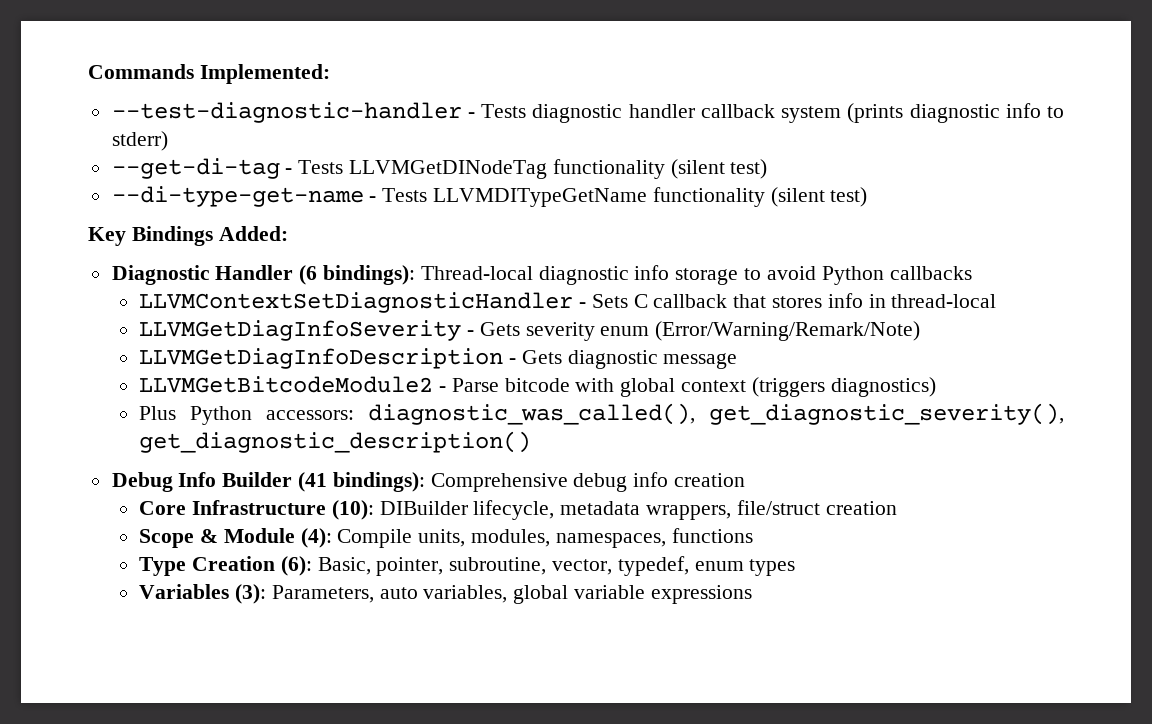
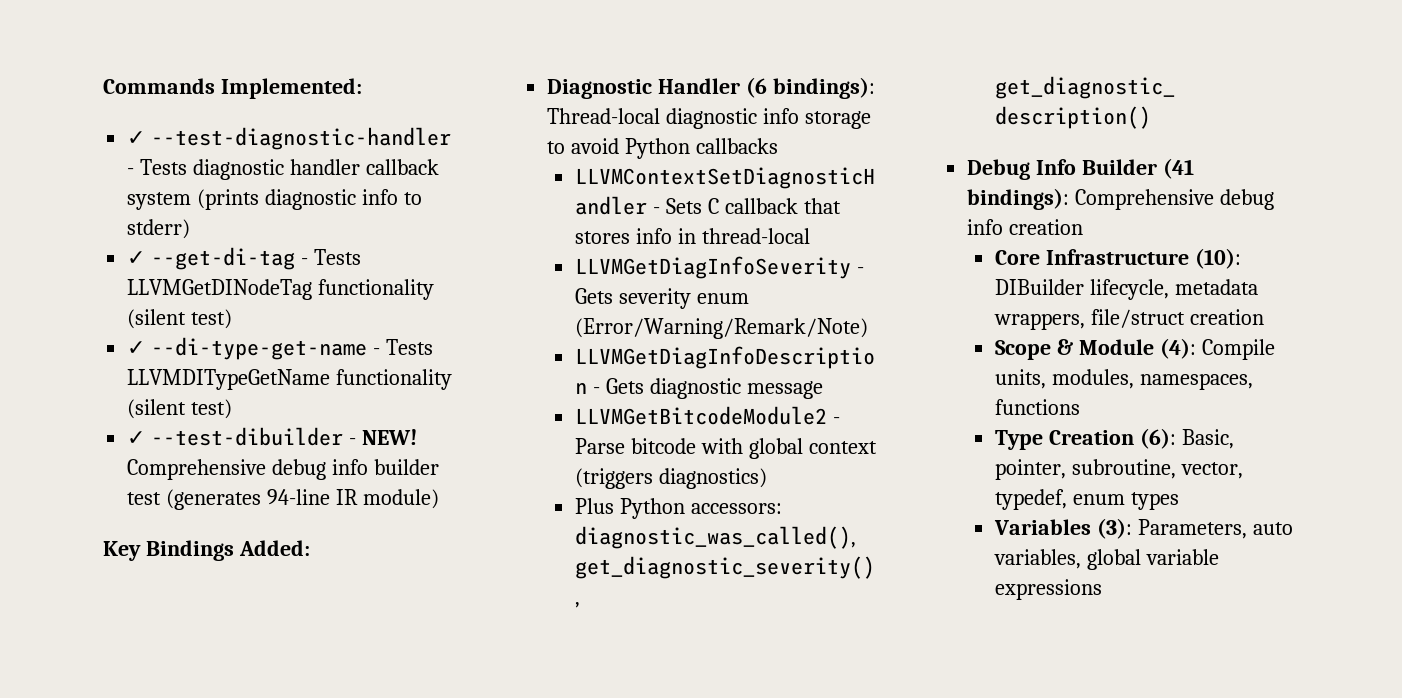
(330, 74) none -> [127,131,146,145] ✓
(168, 141) none -> [127,251,146,265] ✓
(768, 169) none -> [127,341,146,355] ✓
(868, 197) none -> [127,427,418,446] [127,459,440,480] [127,489,439,510] // ✓ --test-dibuilder - NEW! Comprehensive debug info builder test (generates 94-line IR module)

